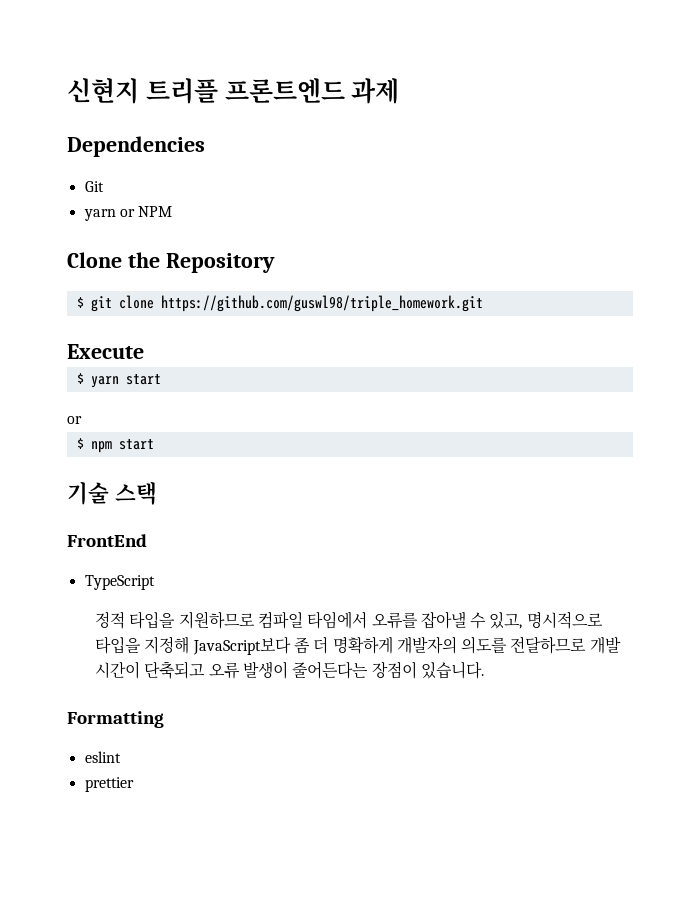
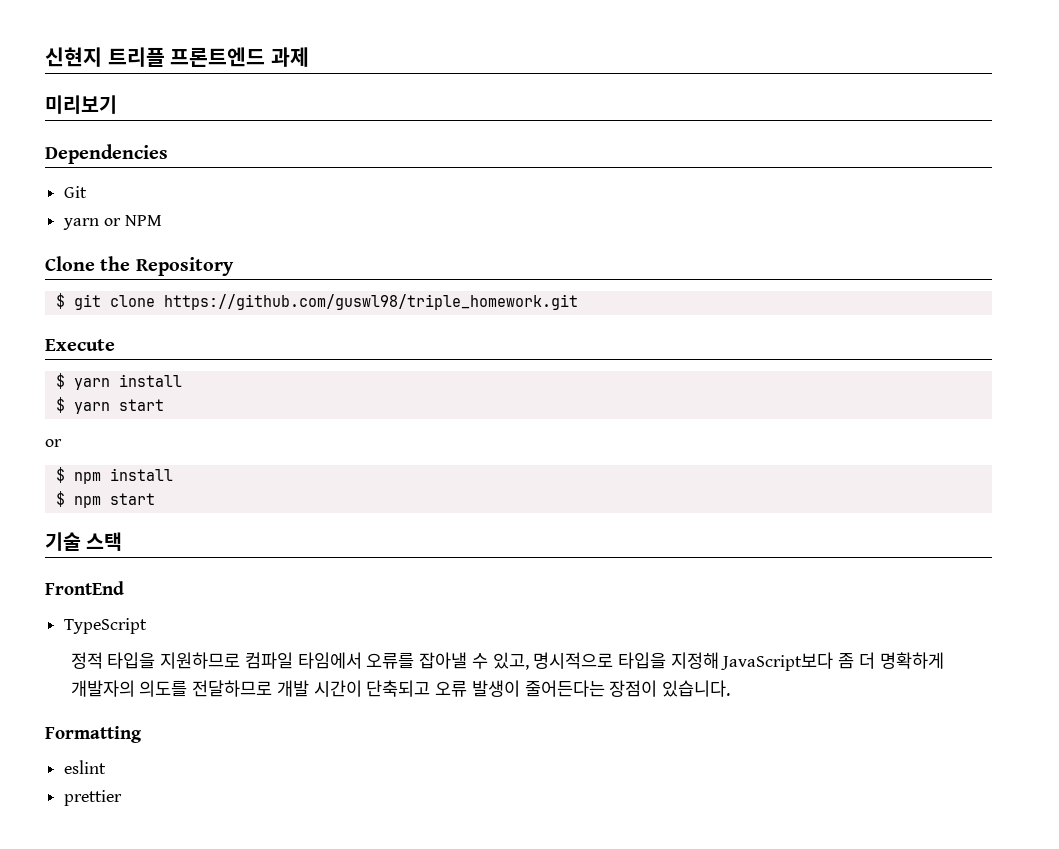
(400, 91) none -> [45,95,117,114] // 미리보기
(144, 351) none -> [55,373,182,390] // $ yarn install
(82, 420) none -> [55,467,173,484] // $ npm install

